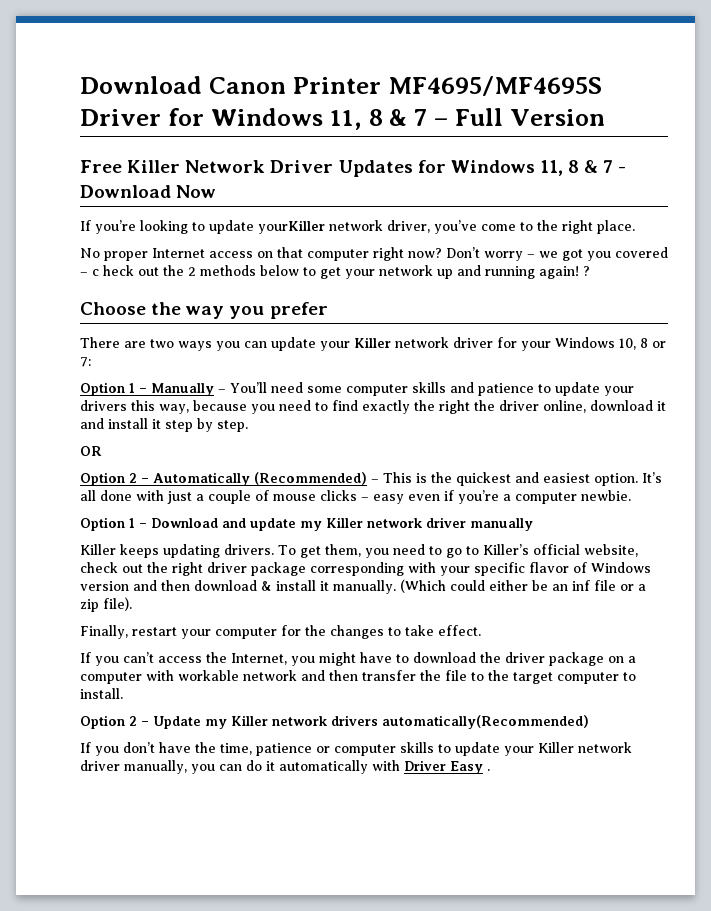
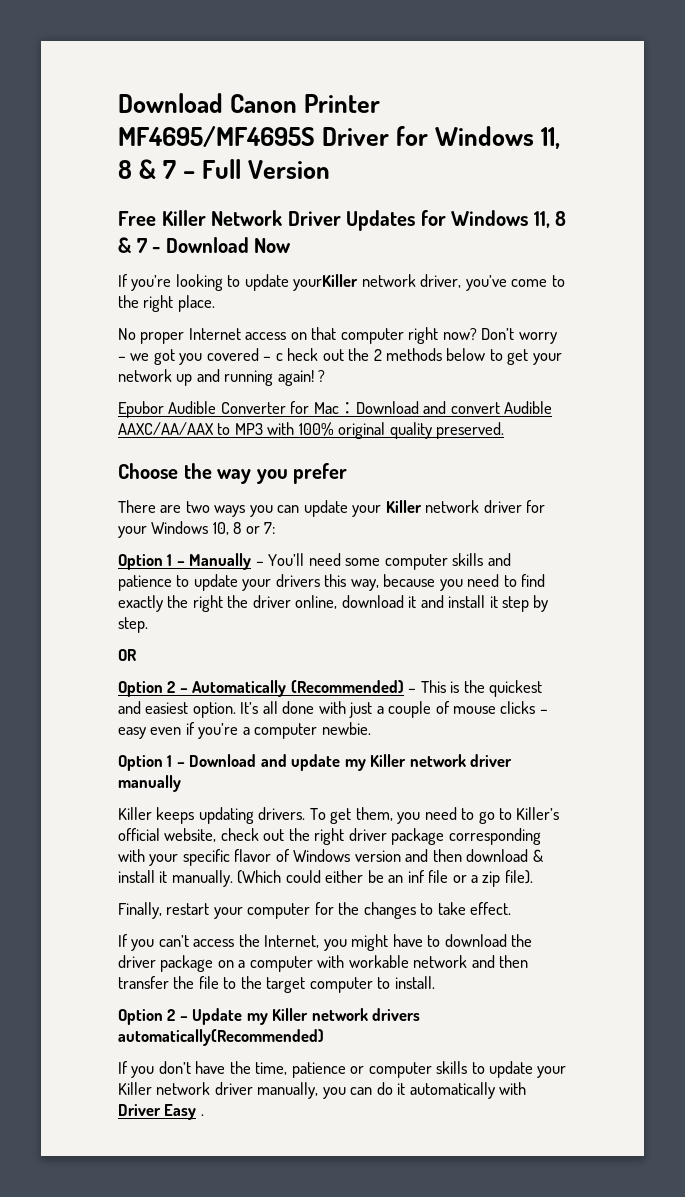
(590, 271) none -> [118,401,553,418] [118,422,505,439] // Epubor Audible Converter for Mac：Download and convert Audible AAXC/AA/AAX to MP3 with 100% original quality preserved.

